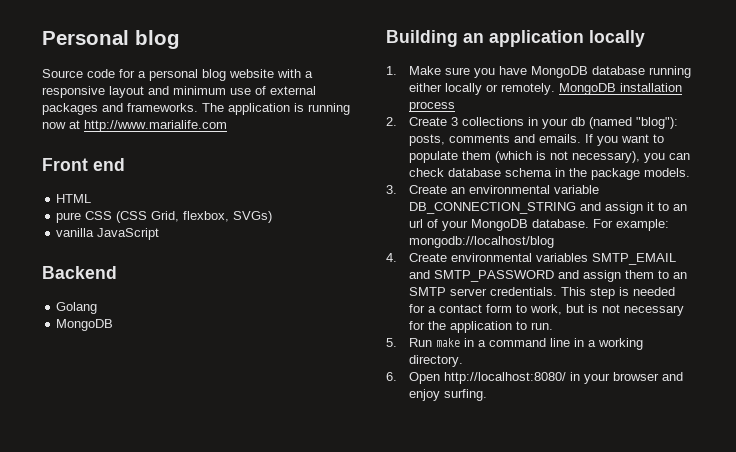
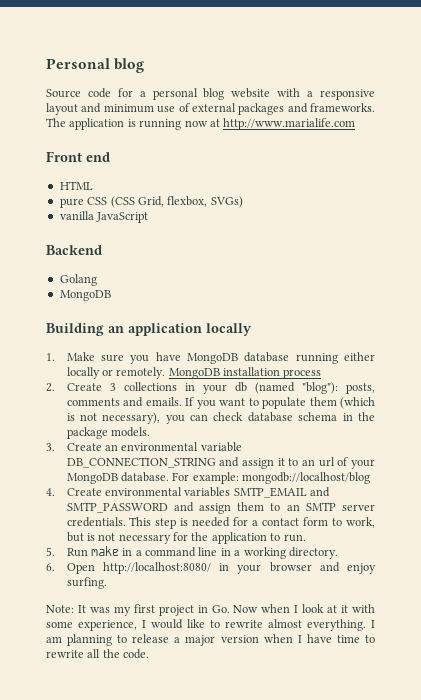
(488, 395) none -> [46,604,375,616] [46,619,375,631] [46,634,375,646] [46,649,150,659] // Note: It was my first project in Go. Now when I look at it with some experience, I would like to rewrite almost everything. I am planning to release a major version when I have time to rewrite all the code.

